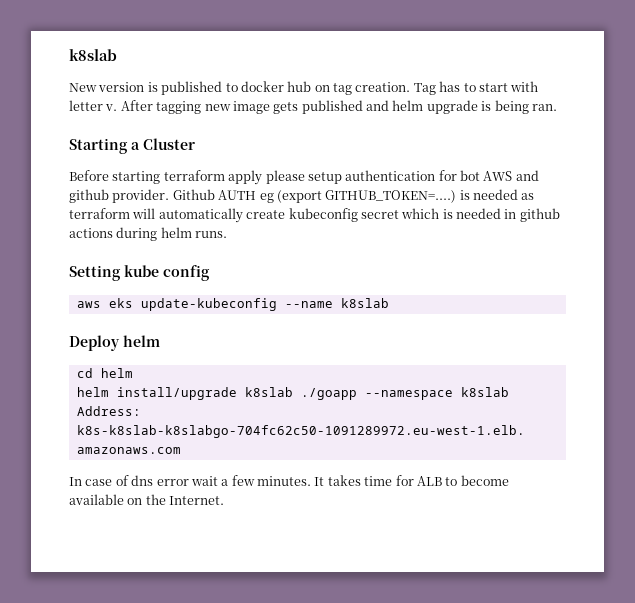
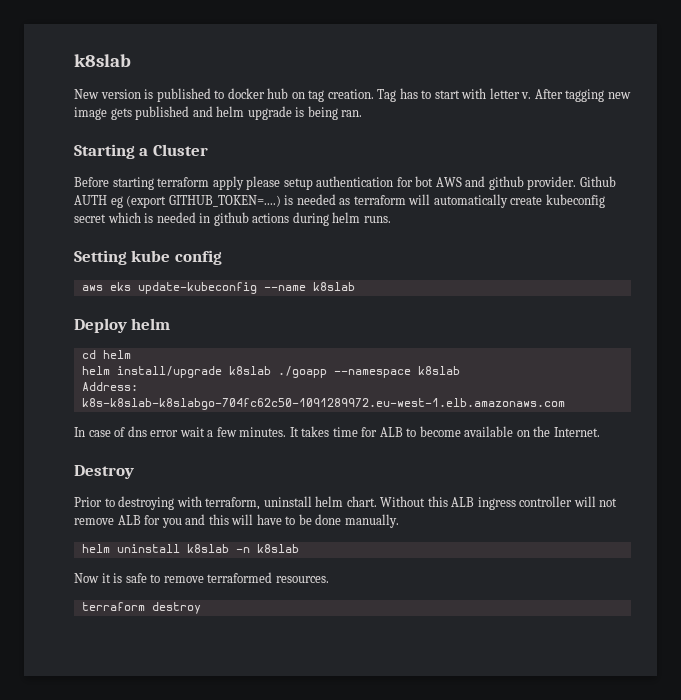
(225, 500) none -> [74,465,134,479] [74,496,618,510] [74,514,399,528] [81,544,299,553] [74,572,329,583] [81,602,201,614] // Destroy // Prior to destroying with terraform, uninstall helm chart. Without this ALB ingress controller will not remove ALB for you and this will have to be done manually. // helm uninstall k8slab -n k8slab // Now it is safe to remove terraformed resources. // terraform destroy

